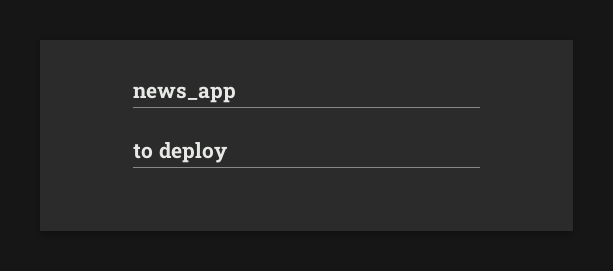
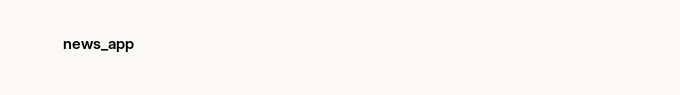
[133,142,228,163] // to deploy -> (134, 47) none

